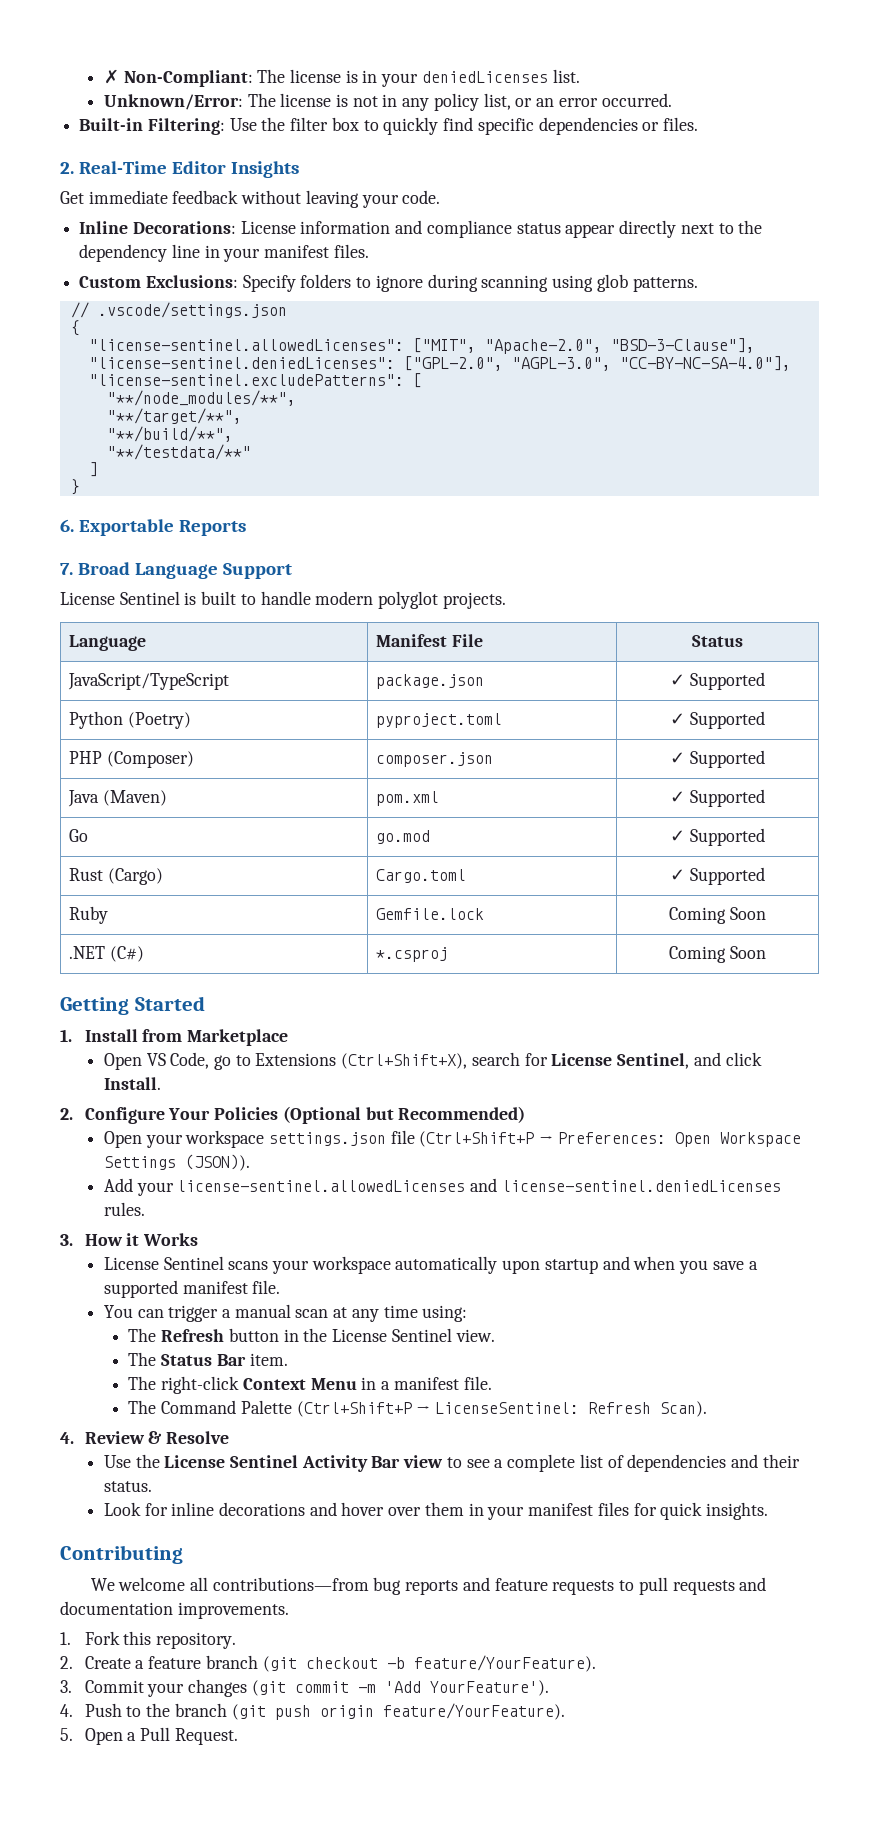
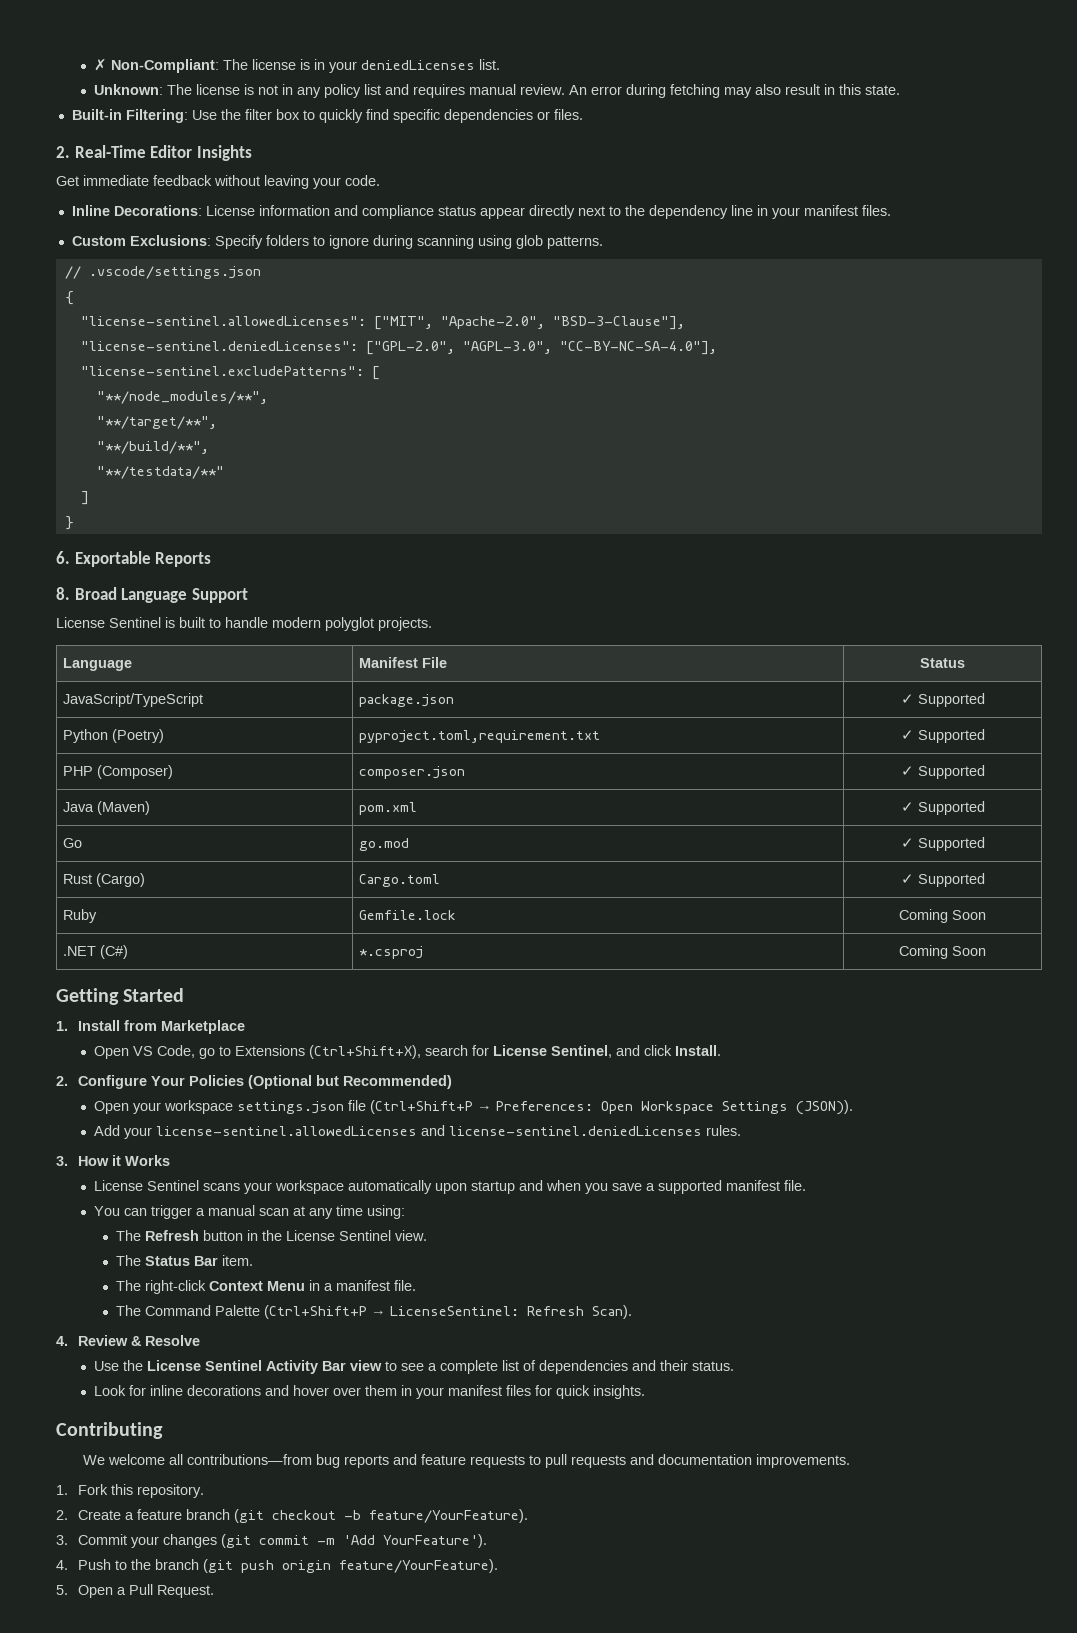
[103,94,243,110] Unknown/Error: -> [94,84,164,95] Unknown:
[483,93,672,110] list, or an error occurred. -> [364,84,901,98] list and requires manual review. An error during fetching may also result in this state.
[60,563,73,575] 7. -> [56,587,70,600] 8.
[376,713,503,728] pyproject.toml -> [358,730,600,743] pyproject.toml,requirement.txt

